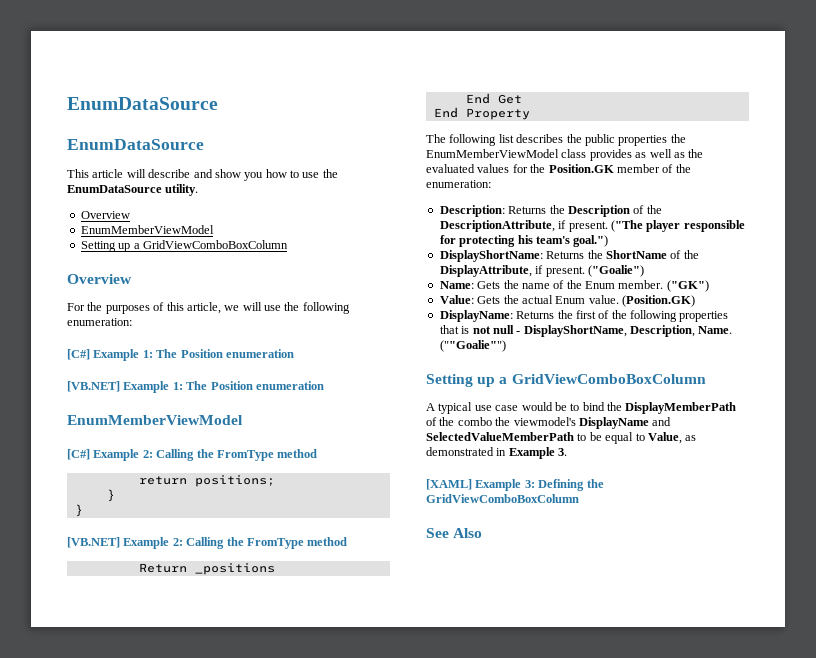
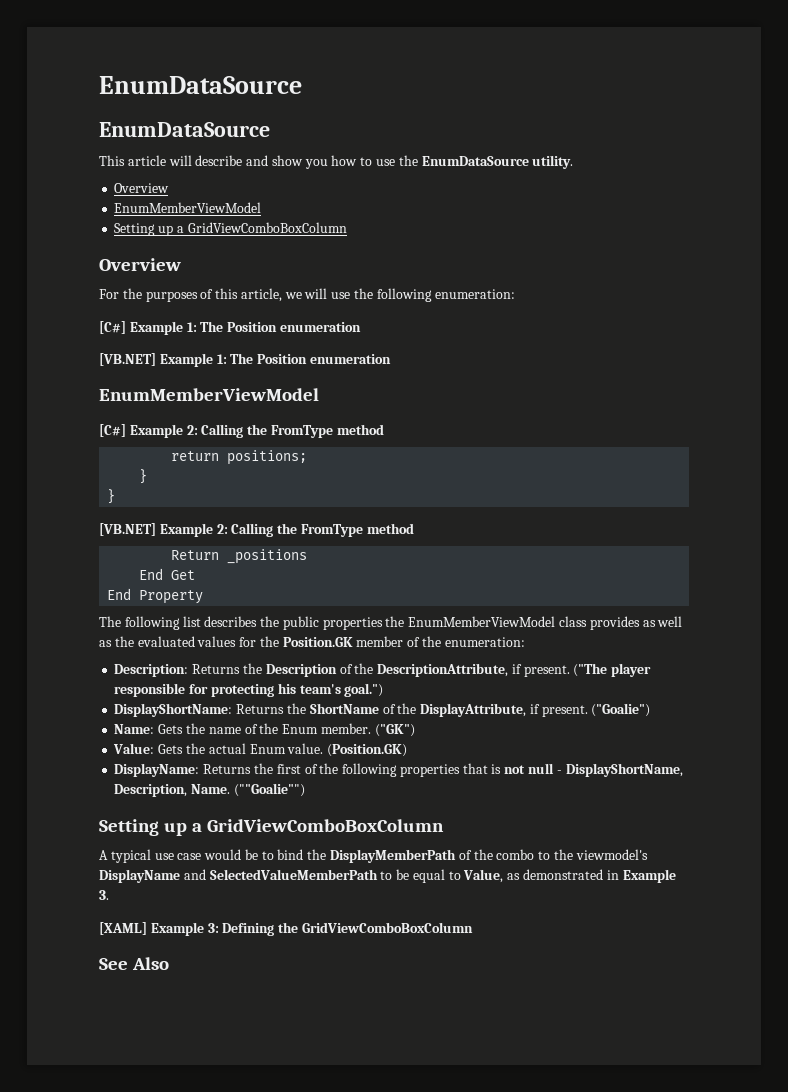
(492, 421) none -> [538,851,551,860] to

